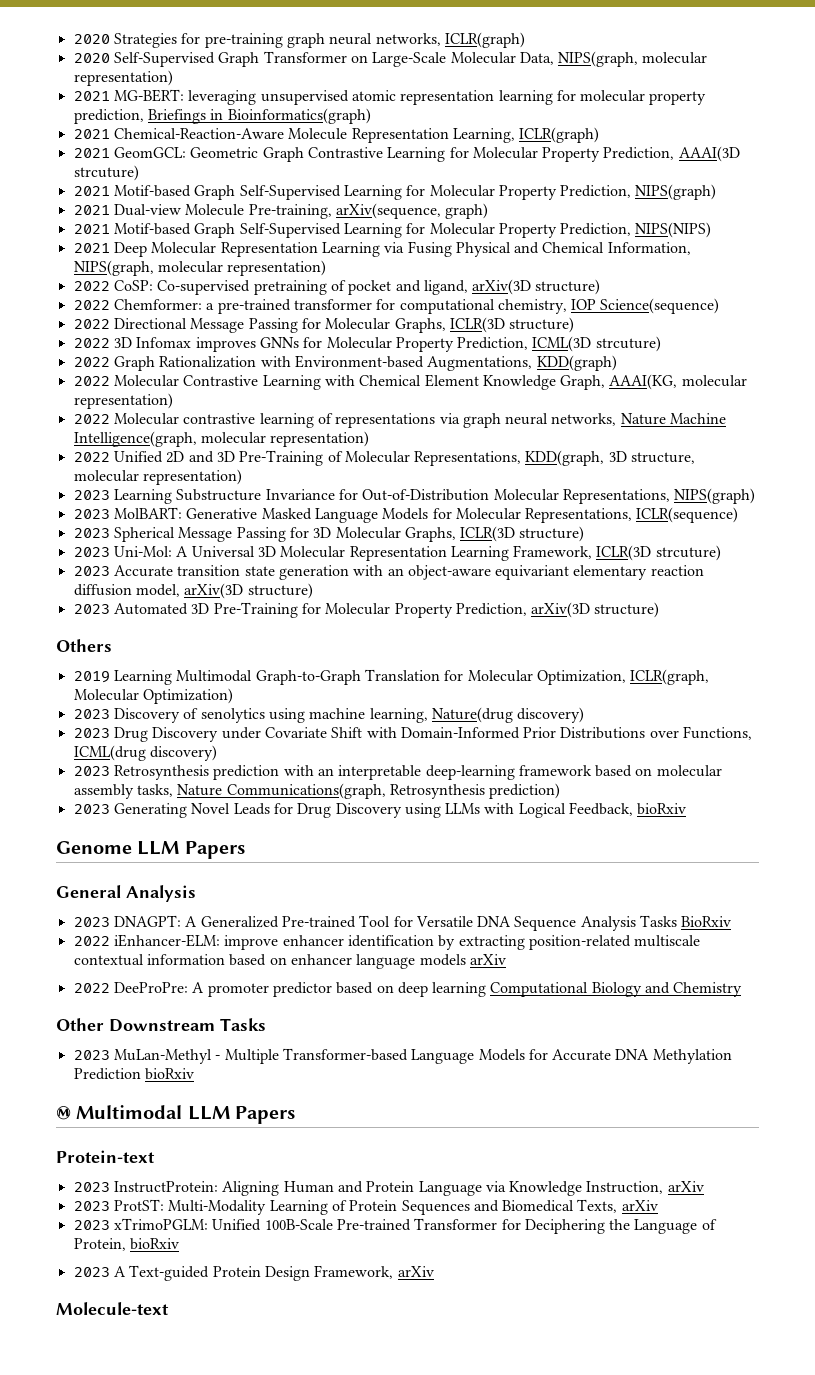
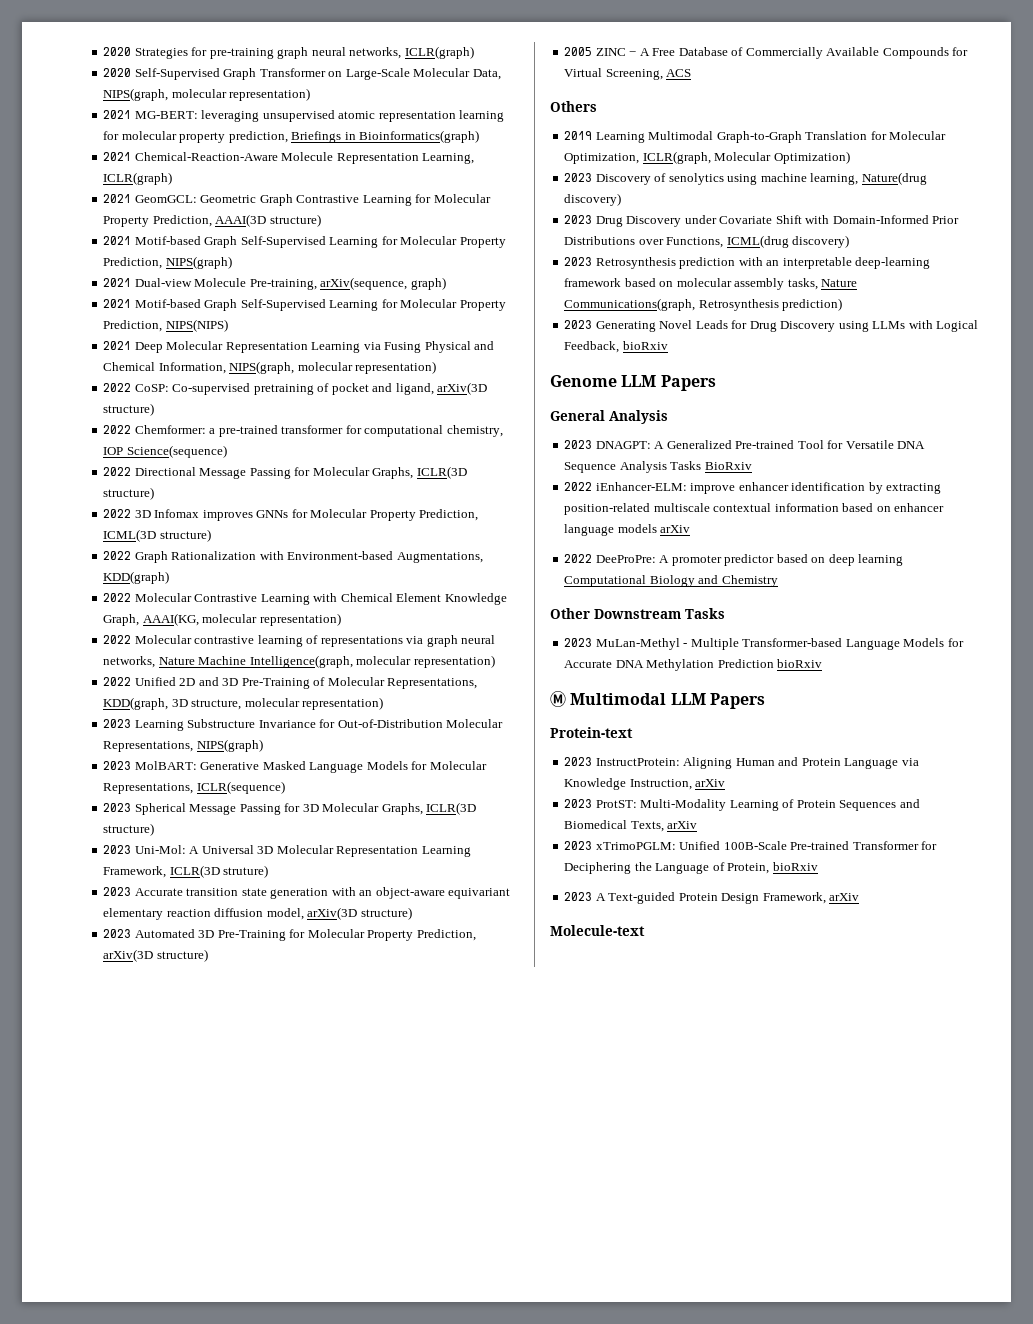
[73,165,139,181] strcuture) -> [269,214,321,227] structure)
[595,336,661,352] strcuture) -> [159,529,211,542] structure)
[655,545,721,561] strcuture) -> [223,865,269,878] struture)
(660, 610) none -> [564,47,969,59] [564,68,692,80] // 2005 ZINC − A Free Database of Commercially Available Compounds for Virtual Screening, ACS

